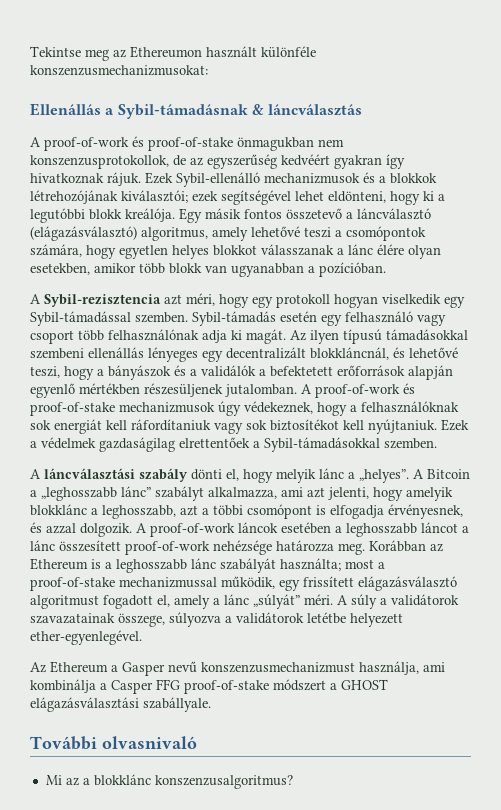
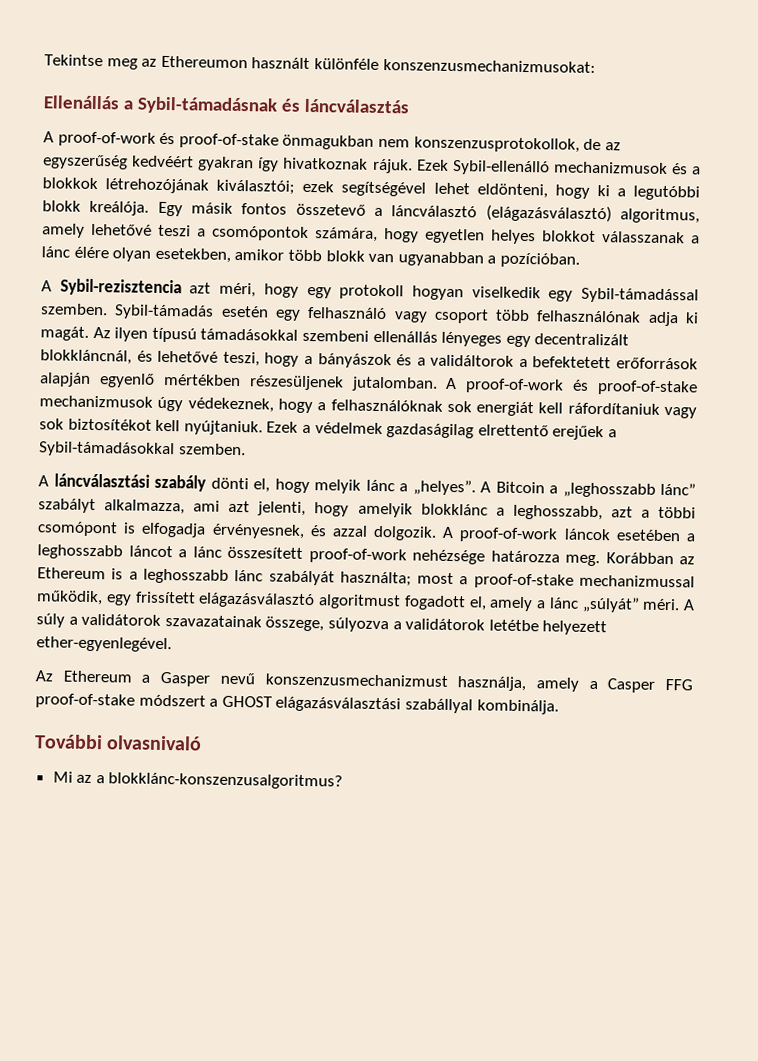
[251,104,264,115] & -> [280,98,301,112] és
[201,365,256,377] validálók -> [430,354,515,367] validáltorok
[179,437,250,448] elrettentőek -> [477,424,605,441] elrettentő erejűek
[423,662,445,672] [30,679,96,693] ami kombinálja -> [535,677,579,692] amely
[143,697,211,712] szabállyale. -> [404,698,559,715] szabállyal kombinálja.
[93,774,293,789] blokklánc konszenzusalgoritmus? -> [108,772,344,790] blokklánc-konszenzusalgoritmus?

